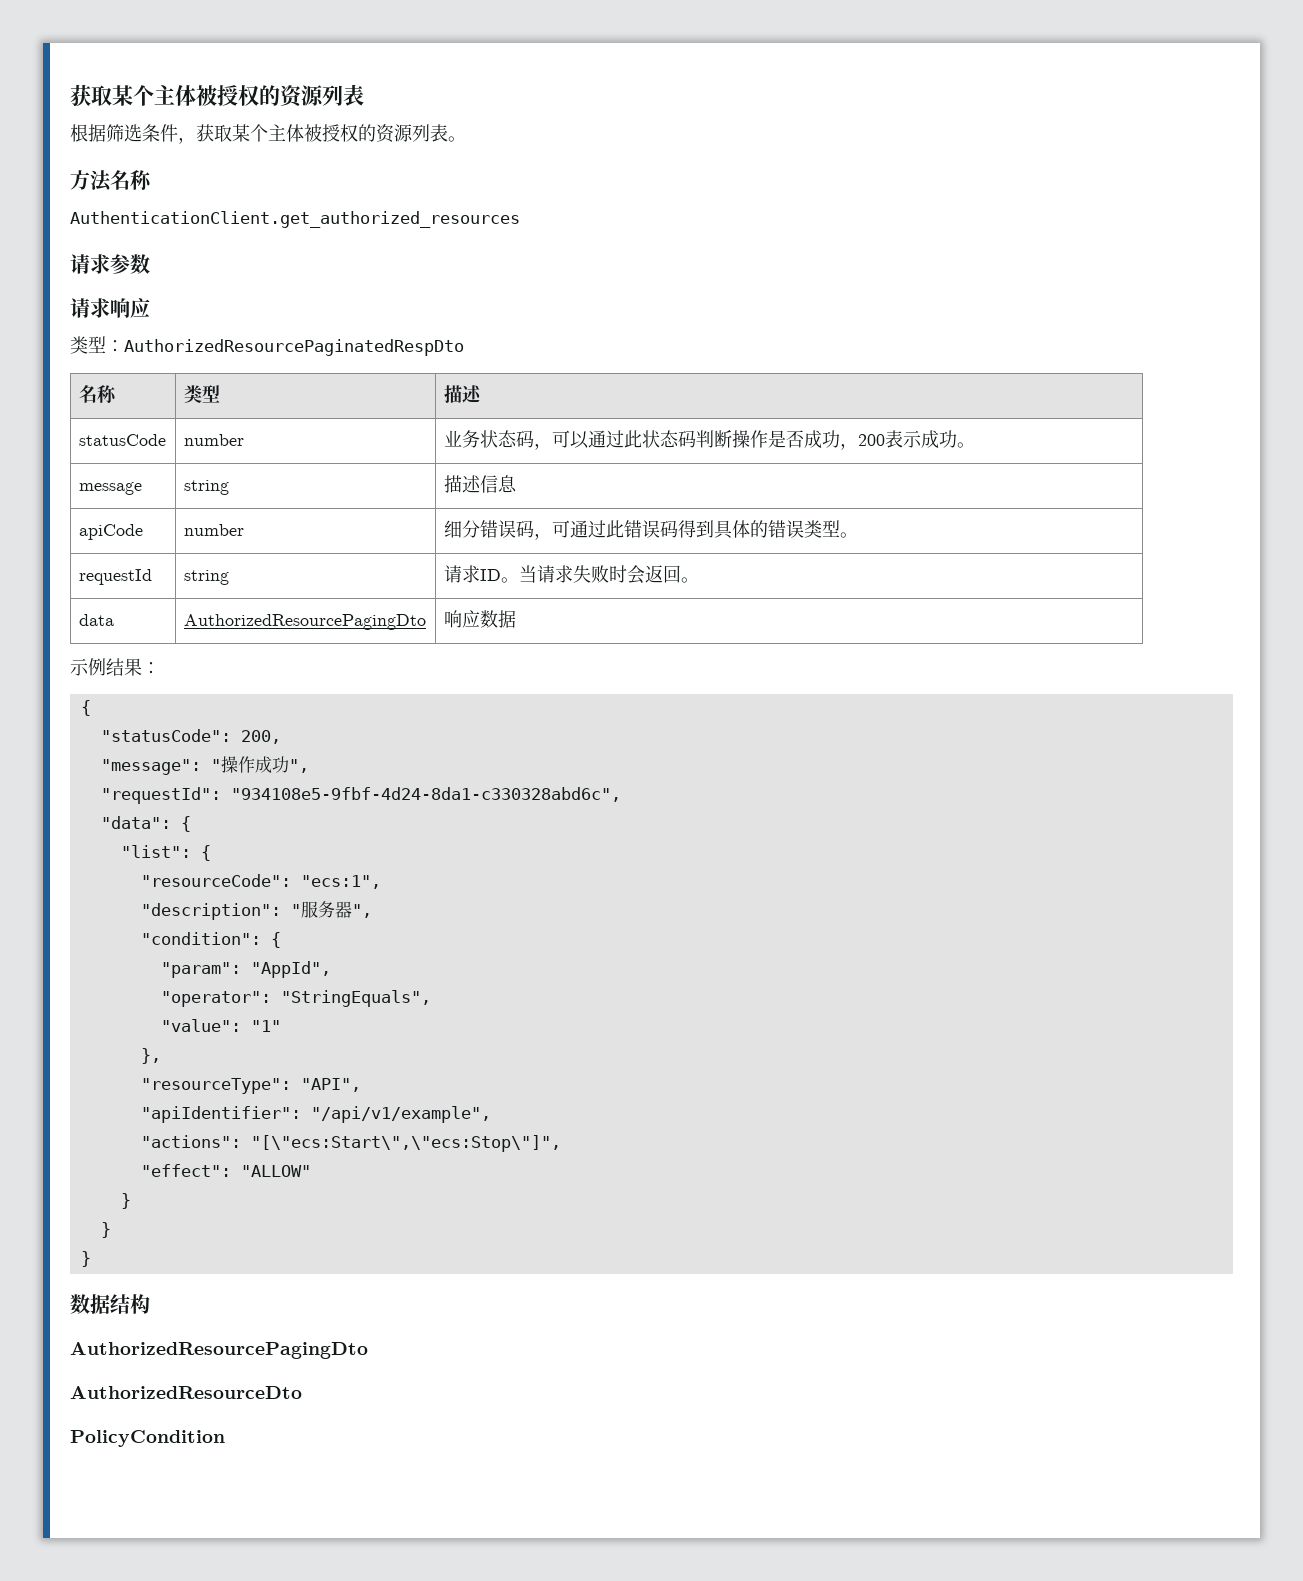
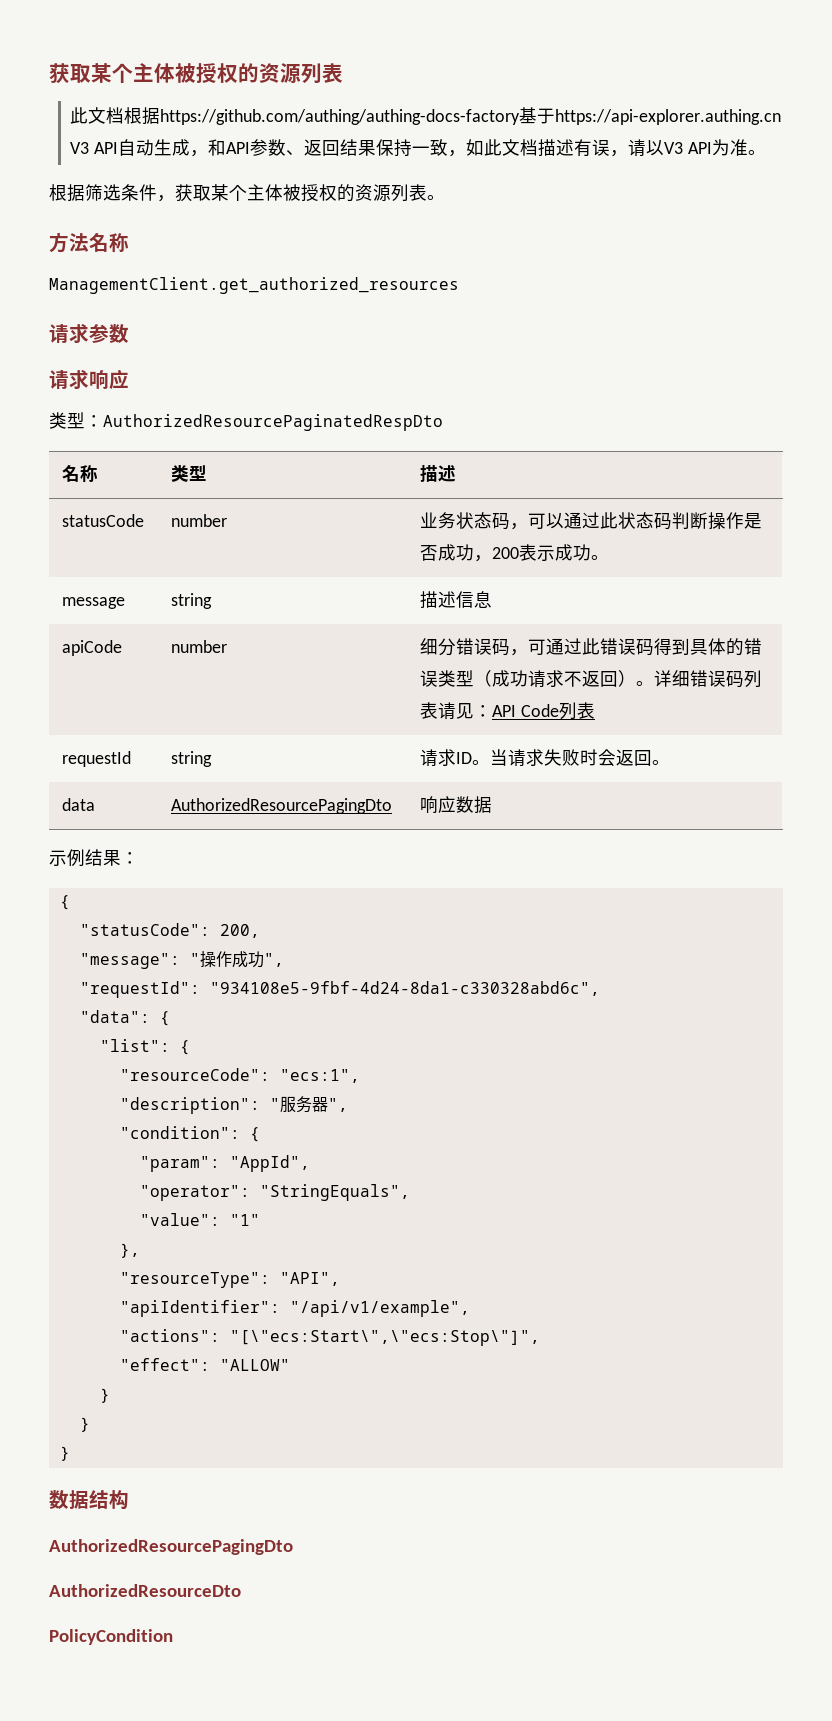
[70,84,364,108] 获取某个主体被授权的资源列表 -> [49,63,343,84] [70,107,782,125] [70,139,766,157] 获取某个主体被授权的资源列表 // 此文档根据https://github.com/authing/authing-docs-factory基于https://api-explorer.authing.cn V3 API自动生成，和API参数、返回结果保持一致，如此文档描述有误，请以V3 API为准。
[70,211,520,228] AuthenticationClient.get_authorized_resources -> [49,277,459,294] ManagementClient.get_authorized_resources
[839,532,858,538] 。 -> [474,670,763,688] [420,702,596,720] （成功请求不返回）。详细错误码列表请见：API Code列表

